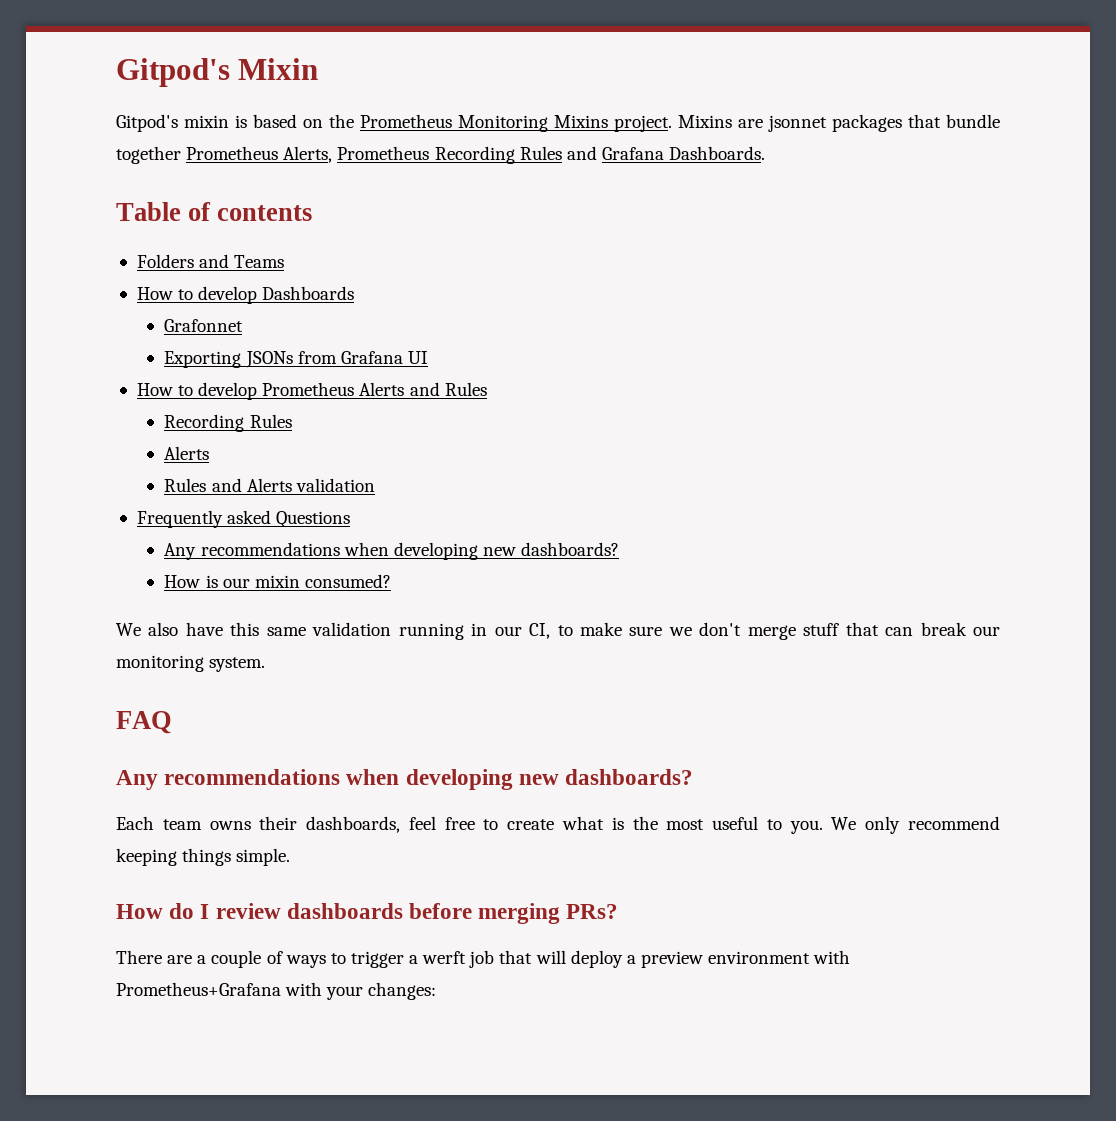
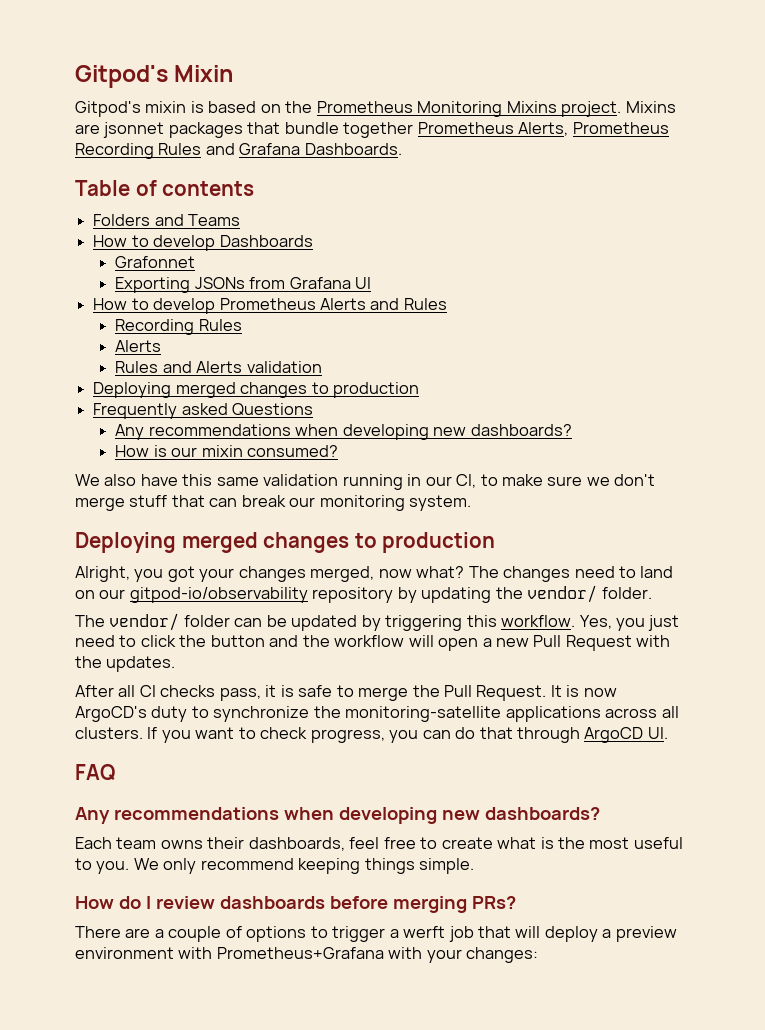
(375, 485) none -> [93,382,419,398] // Deploying merged changes to production
(266, 664) none -> [75,532,496,553] [75,566,674,582] [75,585,652,603] [75,613,680,631] [75,635,671,651] [75,656,176,672] [75,685,617,701] [75,706,679,722] [75,727,668,743] // Deploying merged changes to production // Alright, you got your changes merged, now what? The changes need to land on our gitpod-io/observability repository by updating the vendor/ folder. // The vendor/ folder can be updated by triggering this workflow. Yes, you just need to click the button and the workflow will open a new Pull Request with the updates. // After all CI checks pass, it is safe to merge the Pull Request. It is now ArgoCD's duty to synchronize the monitoring-satellite applications across all clusters. If you want to check progress, you can do that through ArgoCD UI.
[285,955,326,968] ways -> [246,926,307,942] options

